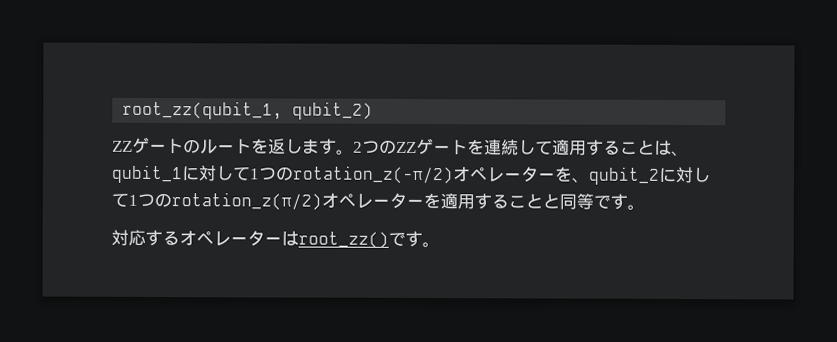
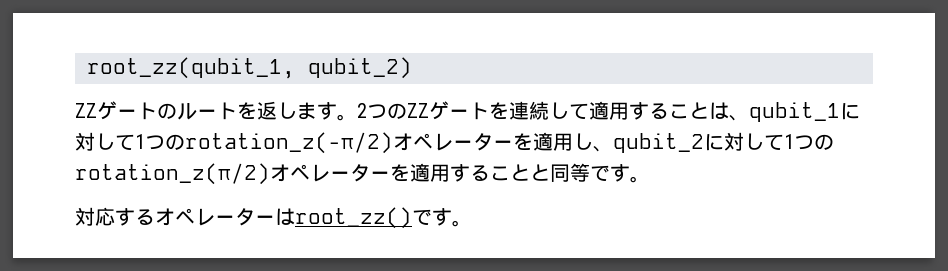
(573, 174) none -> [533,132,593,151] 適用し

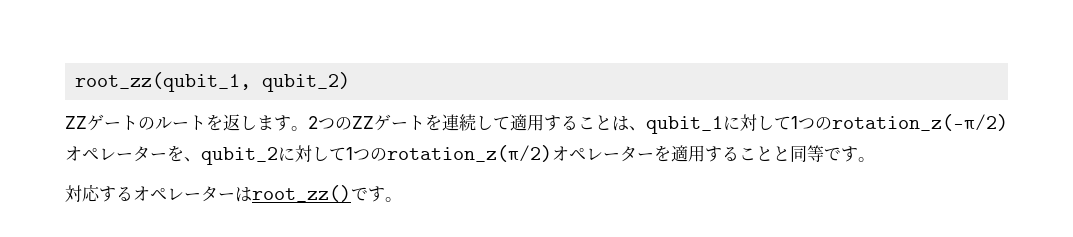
[533,132,593,151] 適用し -> (184, 153) none

